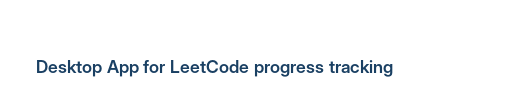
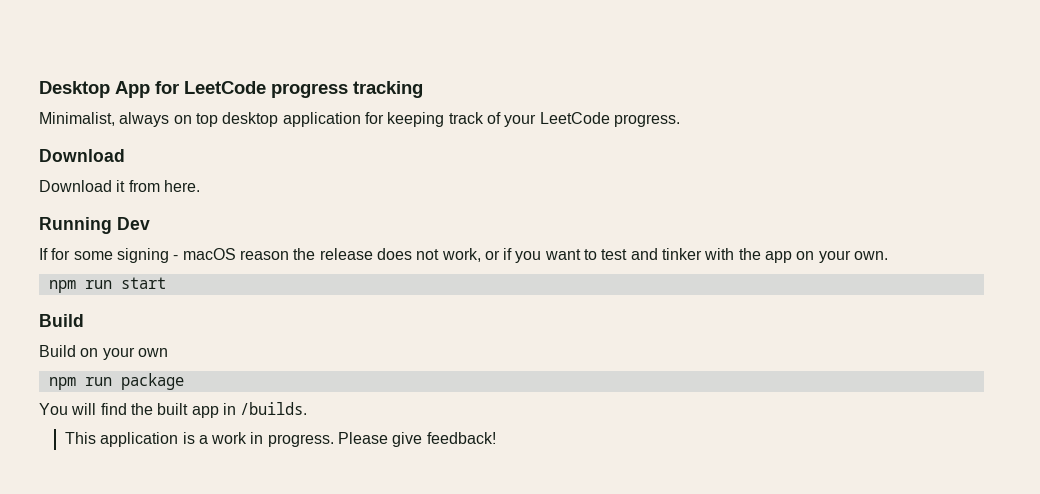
(393, 68) none -> [39,112,680,127] [39,149,125,162] [39,180,200,192] [39,217,150,234] [39,248,889,263] [48,277,166,293] [39,314,84,327] [39,345,168,360] [48,373,184,390] [39,402,308,418] [64,432,496,447] // Minimalist, always on top desktop application for keeping track of your LeetCode progress. // Download // Download it from here. // Running Dev // If for some signing - macOS reason the release does not work, or if you want to test and tinker with the app on your own. // npm run start // Build // Build on your own // npm run package // You will find the built app in /builds. // This application is a work in progress. Please give feedback!

